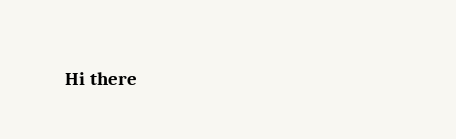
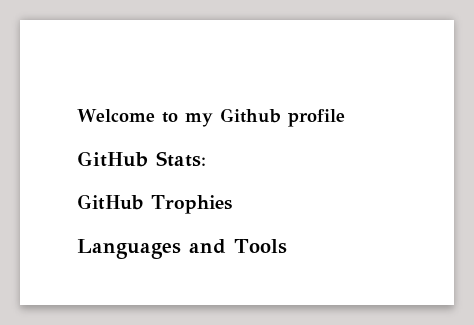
[65,72,138,85] Hi there -> [77,108,345,127] [77,151,206,167] [77,194,232,214] [77,239,287,259] Welcome to my Github profile // GitHub Stats: // GitHub Trophies // Languages and Tools

